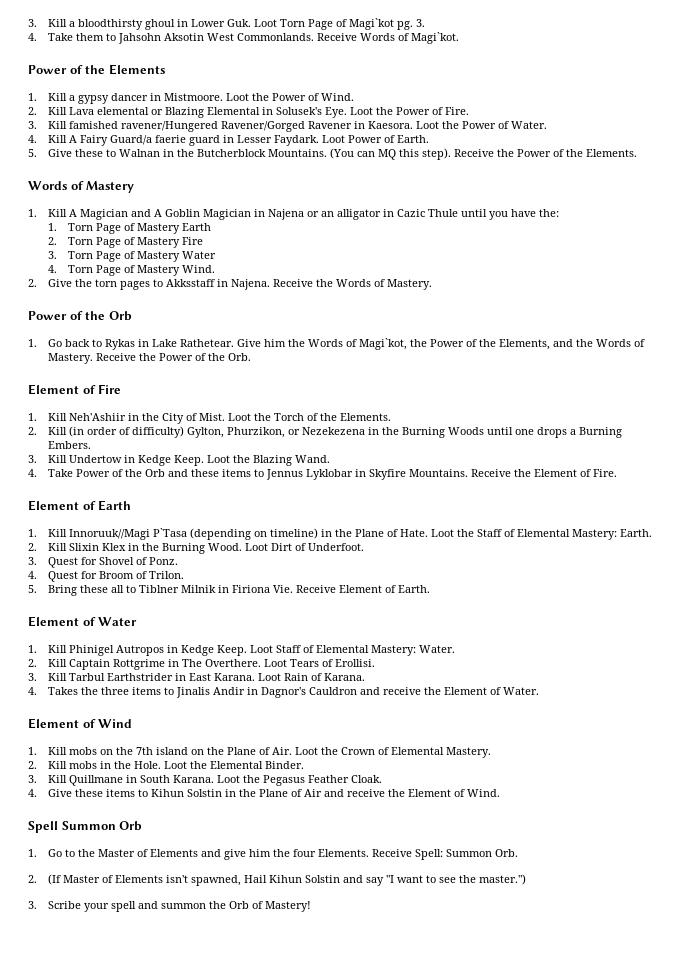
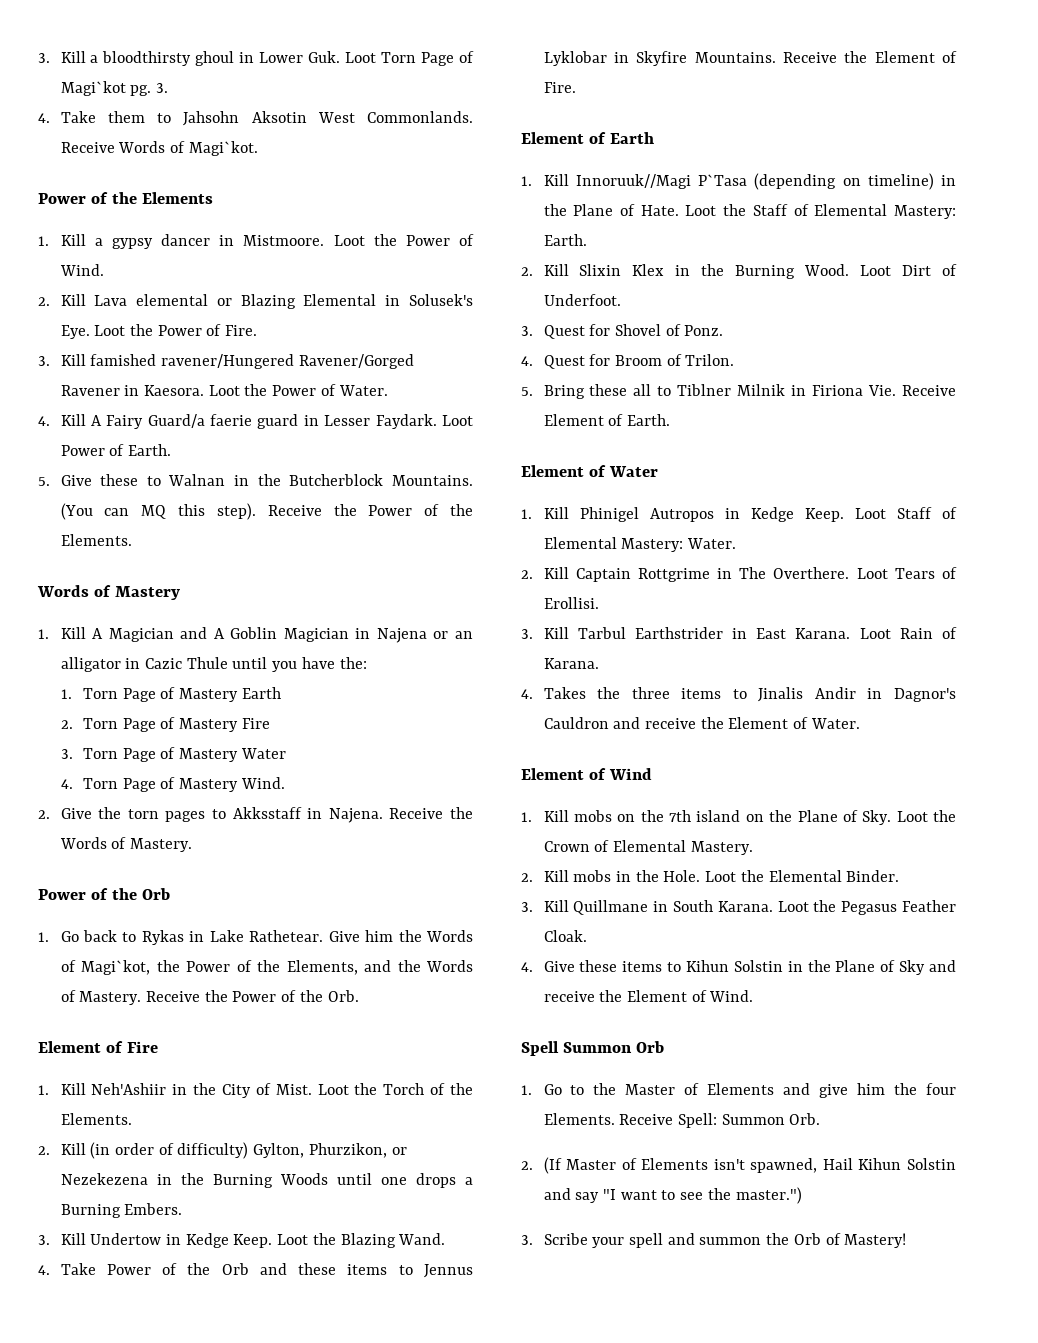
[271,747,292,755] Air. -> [862,810,892,825] Sky.
[303,789,322,797] Air -> [899,960,926,975] Sky

